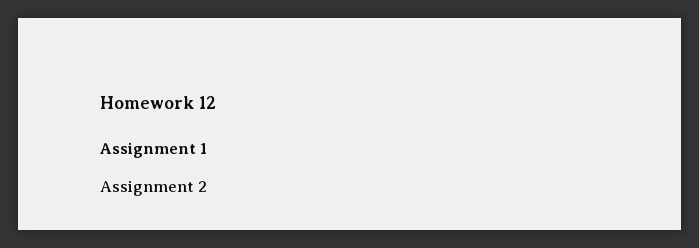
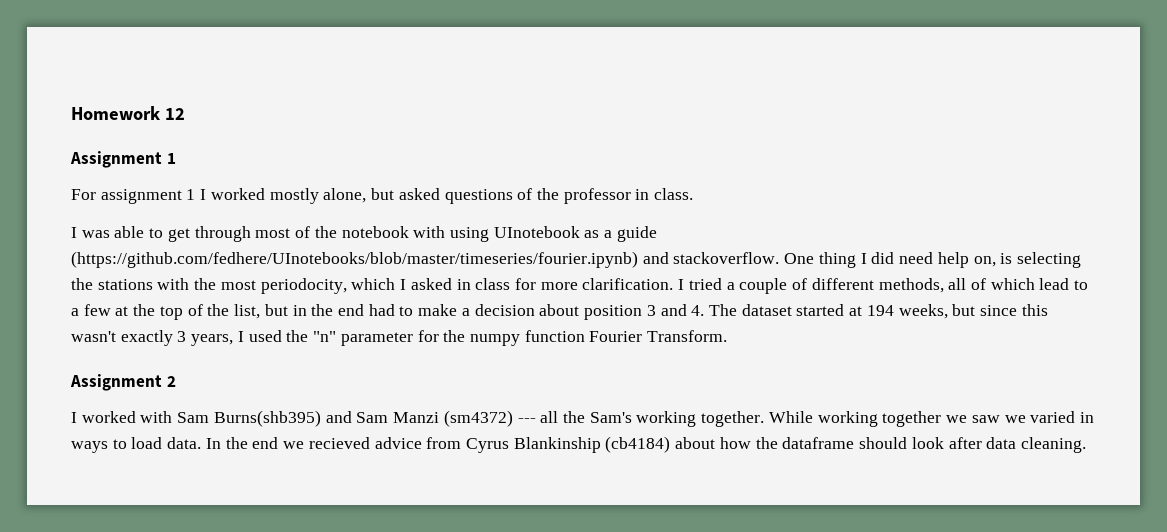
[100,180,208,196] Assignment 2 -> [71,188,694,204] [71,226,657,242] [71,251,1081,268] [71,278,1089,294] [71,304,1048,320] [71,330,728,346] [70,374,176,391] [71,410,1094,427] [71,436,1086,453] For assignment 1 I worked mostly alone, but asked questions of the professor in class. // I was able to get through most of the notebook with using UInotebook as a guide (https://github.com/fedhere/UInotebooks/blob/master/timeseries/fourier.ipynb) and stackoverflow. One thing I did need help on, is selecting the stations with the most periodocity, which I asked in class for more clarification. I tried a couple of different methods, all of which lead to a few at the top of the list, but in the end had to make a decision about position 3 and 4. The dataset started at 194 weeks, but since this wasn't exactly 3 years, I used the "n" parameter for the numpy function Fourier Transform. // Assignment 2 // I worked with Sam Burns(shb395) and Sam Manzi (sm4372) --- all the Sam's working together. While working together we saw we varied in ways to load data. In the end we recieved advice from Cyrus Blankinship (cb4184) about how the dataframe should look after data cleaning.

